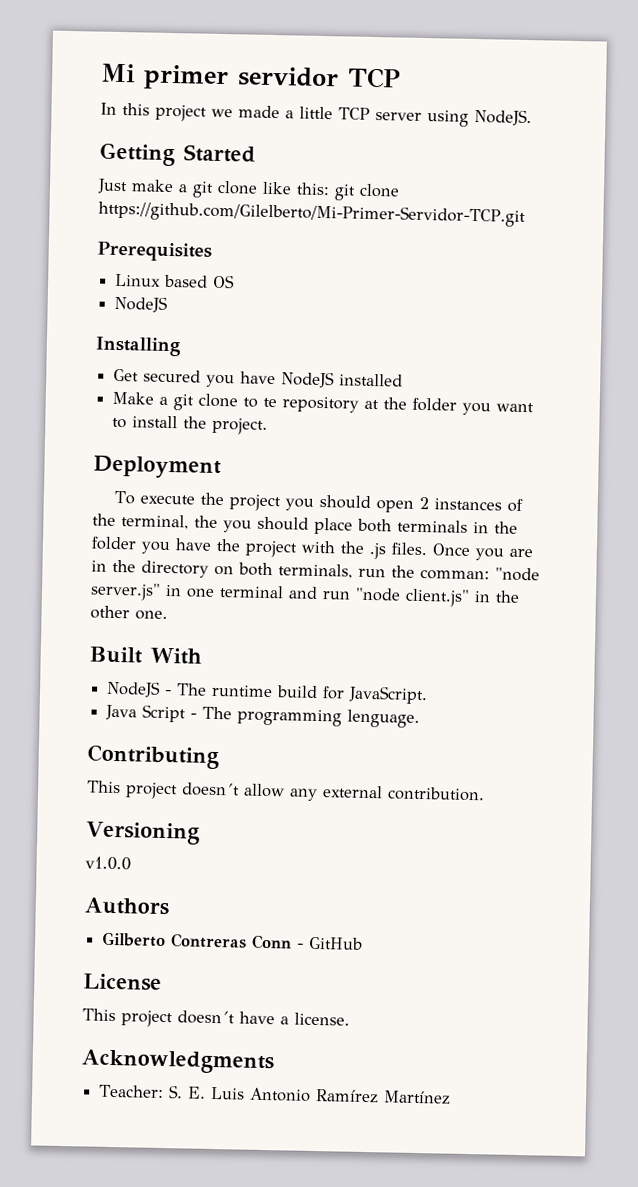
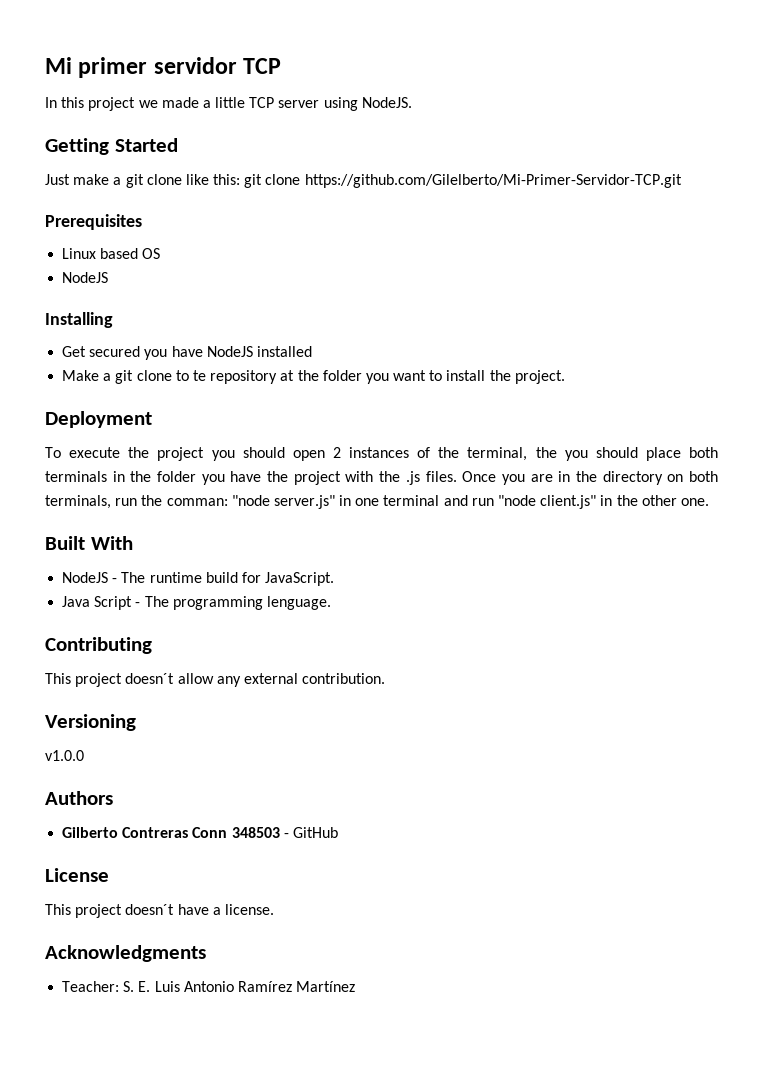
(293, 942) none -> [231,827,280,838] 348503

